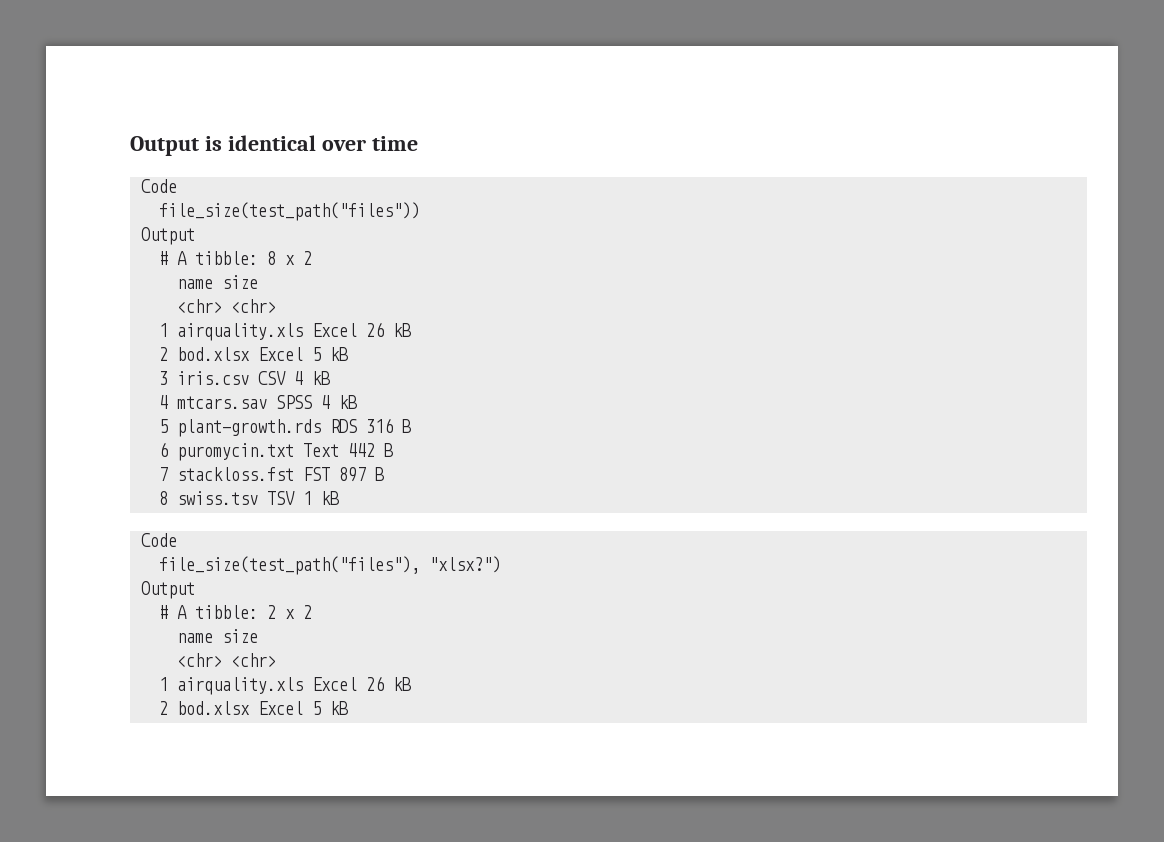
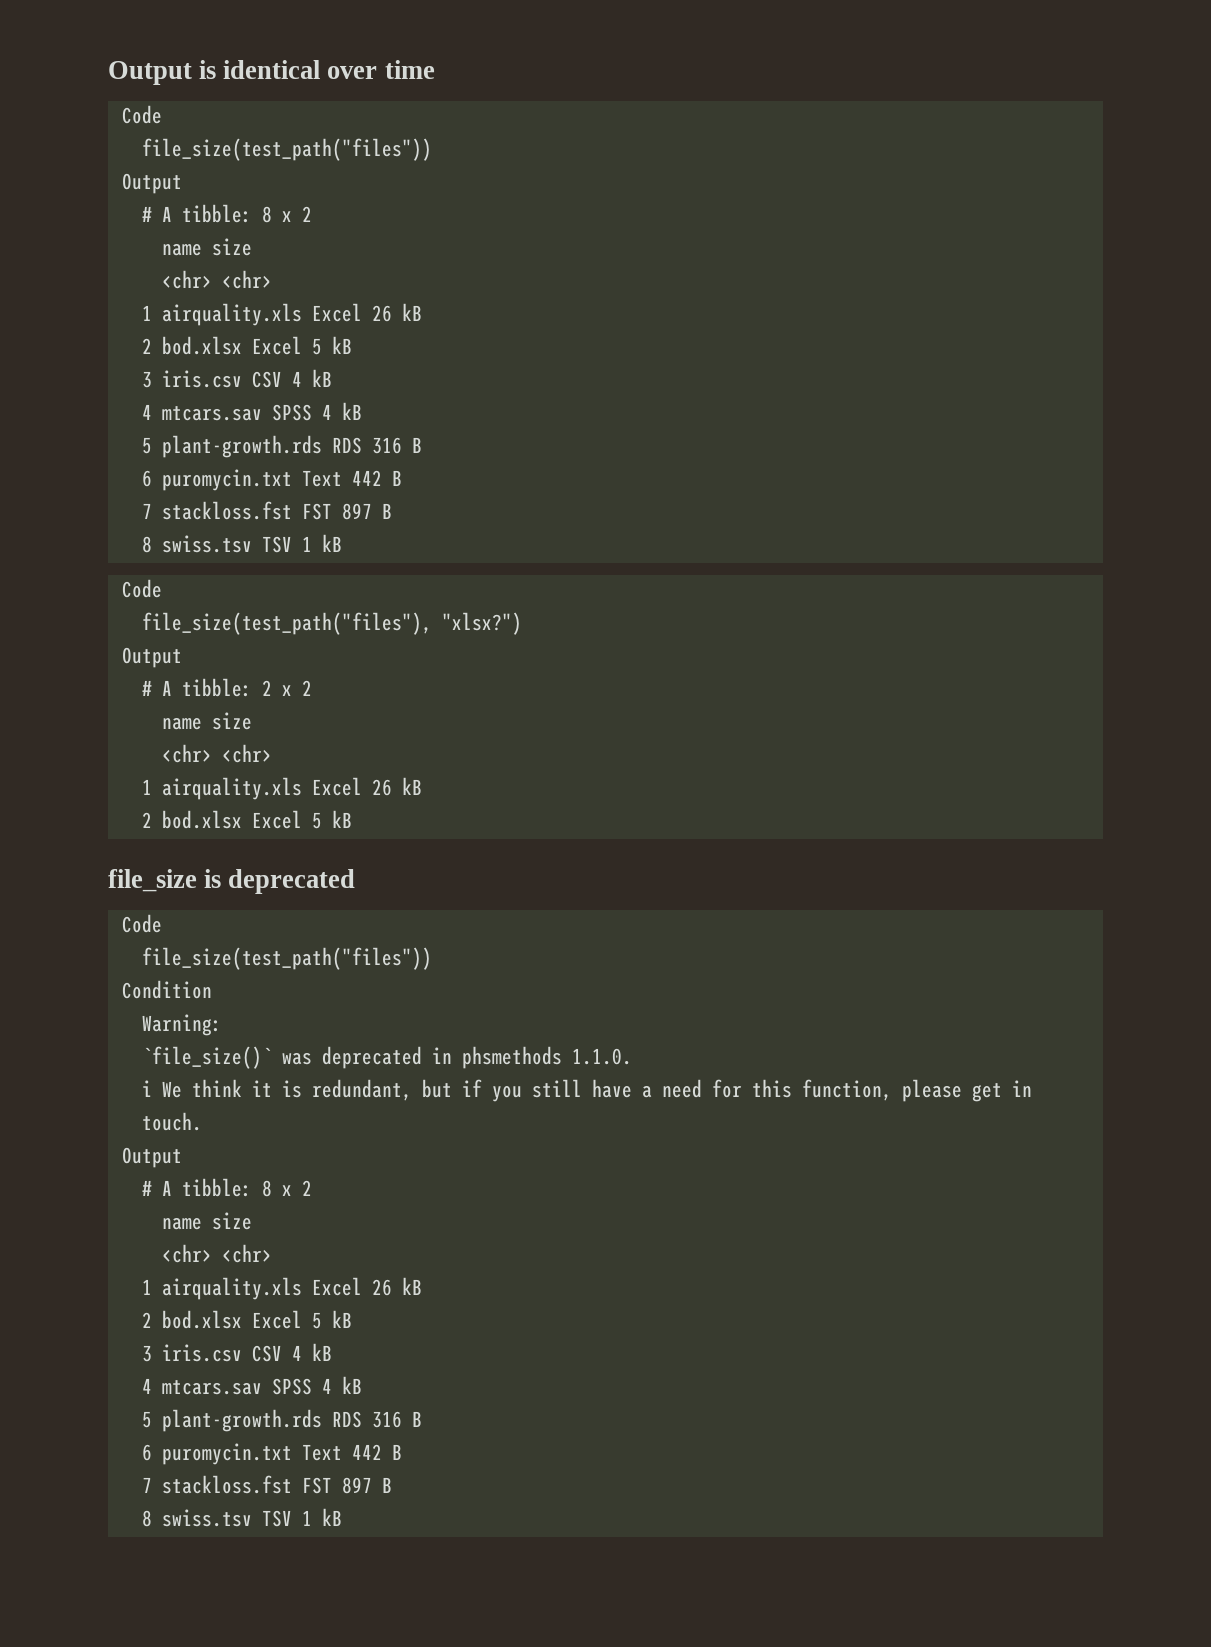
(349, 708) none -> [108,869,356,894] [121,914,162,933] [141,947,432,970] [121,980,212,999] [141,1014,222,1036] [141,1046,632,1069] [141,1079,1032,1102] [141,1112,202,1131] [121,1147,182,1168] [141,1178,312,1197] [161,1212,252,1230] [161,1244,272,1263] [141,1277,422,1300] [141,1310,352,1329] [141,1343,332,1362] [141,1376,362,1395] [141,1409,422,1432] [141,1443,402,1465] [141,1475,392,1494] [141,1508,342,1527] // file_size is deprecated // Code // file_size(test_path("files")) // Condition // Warning: // `file_size()` was deprecated in phsmethods 1.1.0. // i We think it is redundant, but if you still have a need for this function, please get in touch. // Output // # A tibble: 8 x 2 // name size // <chr> <chr> // 1 airquality.xls Excel 26 kB // 2 bod.xlsx Excel 5 kB // 3 iris.csv CSV 4 kB // 4 mtcars.sav SPSS 4 kB // 5 plant-growth.rds RDS 316 B // 6 puromycin.txt Text 442 B // 7 stackloss.fst FST 897 B // 8 swiss.tsv TSV 1 kB

